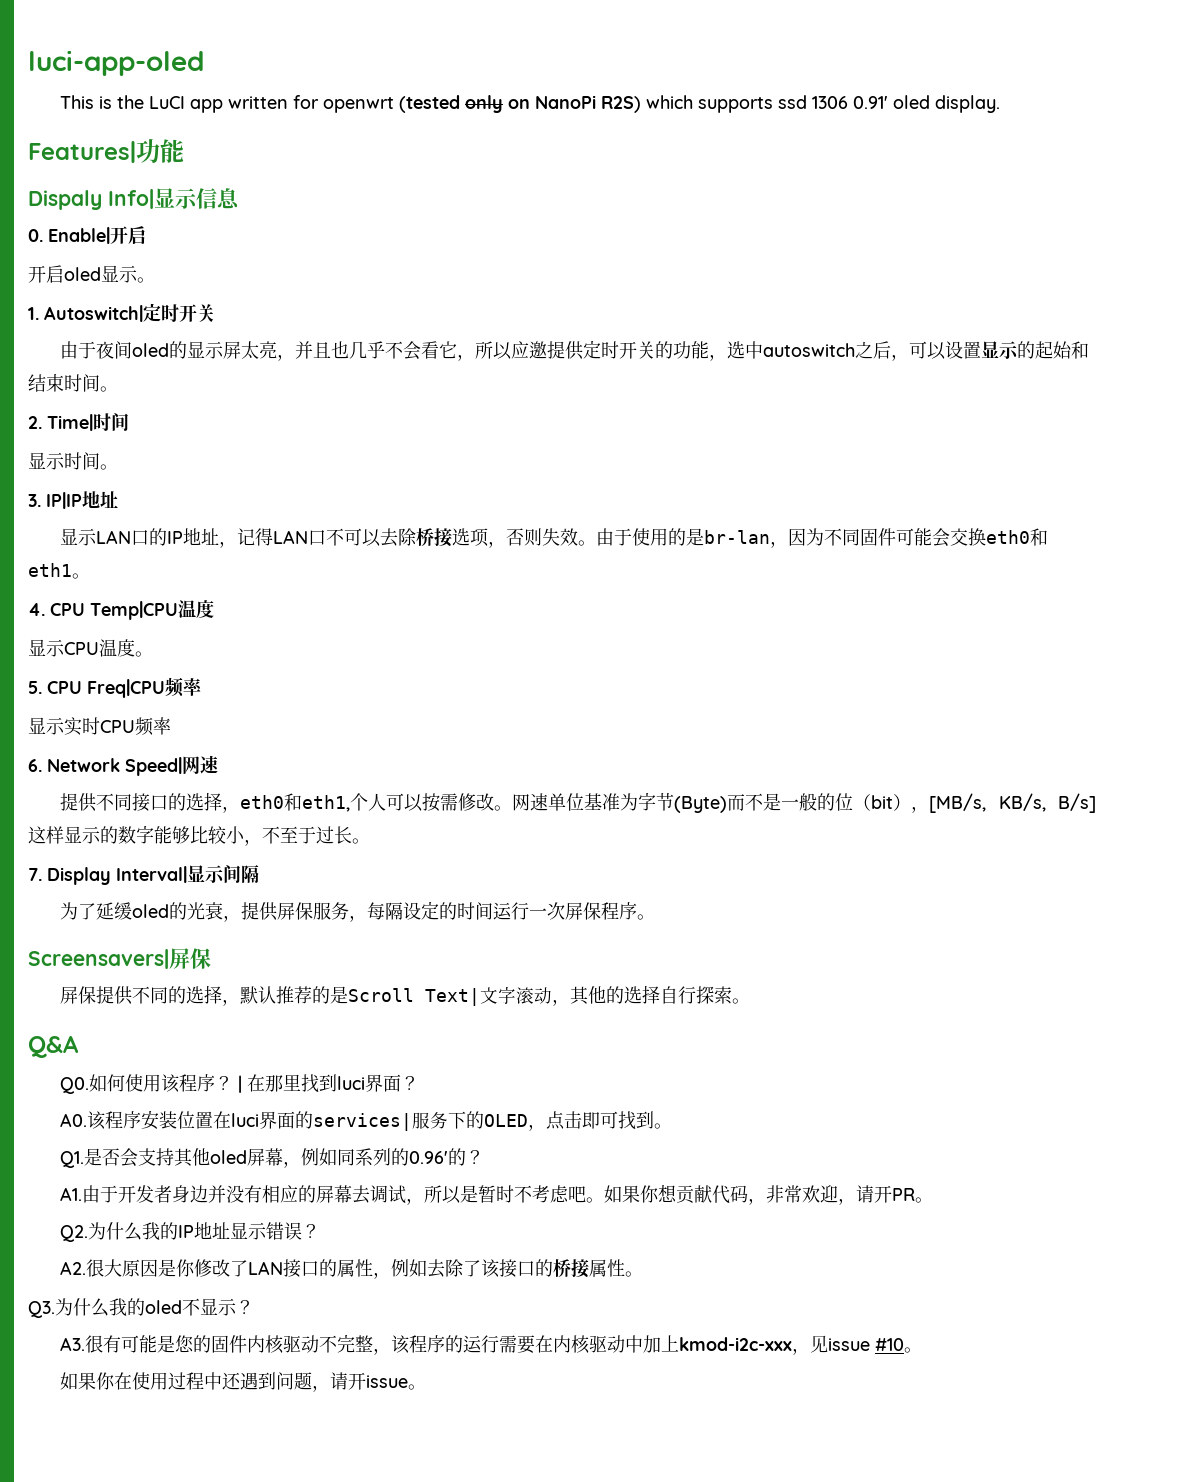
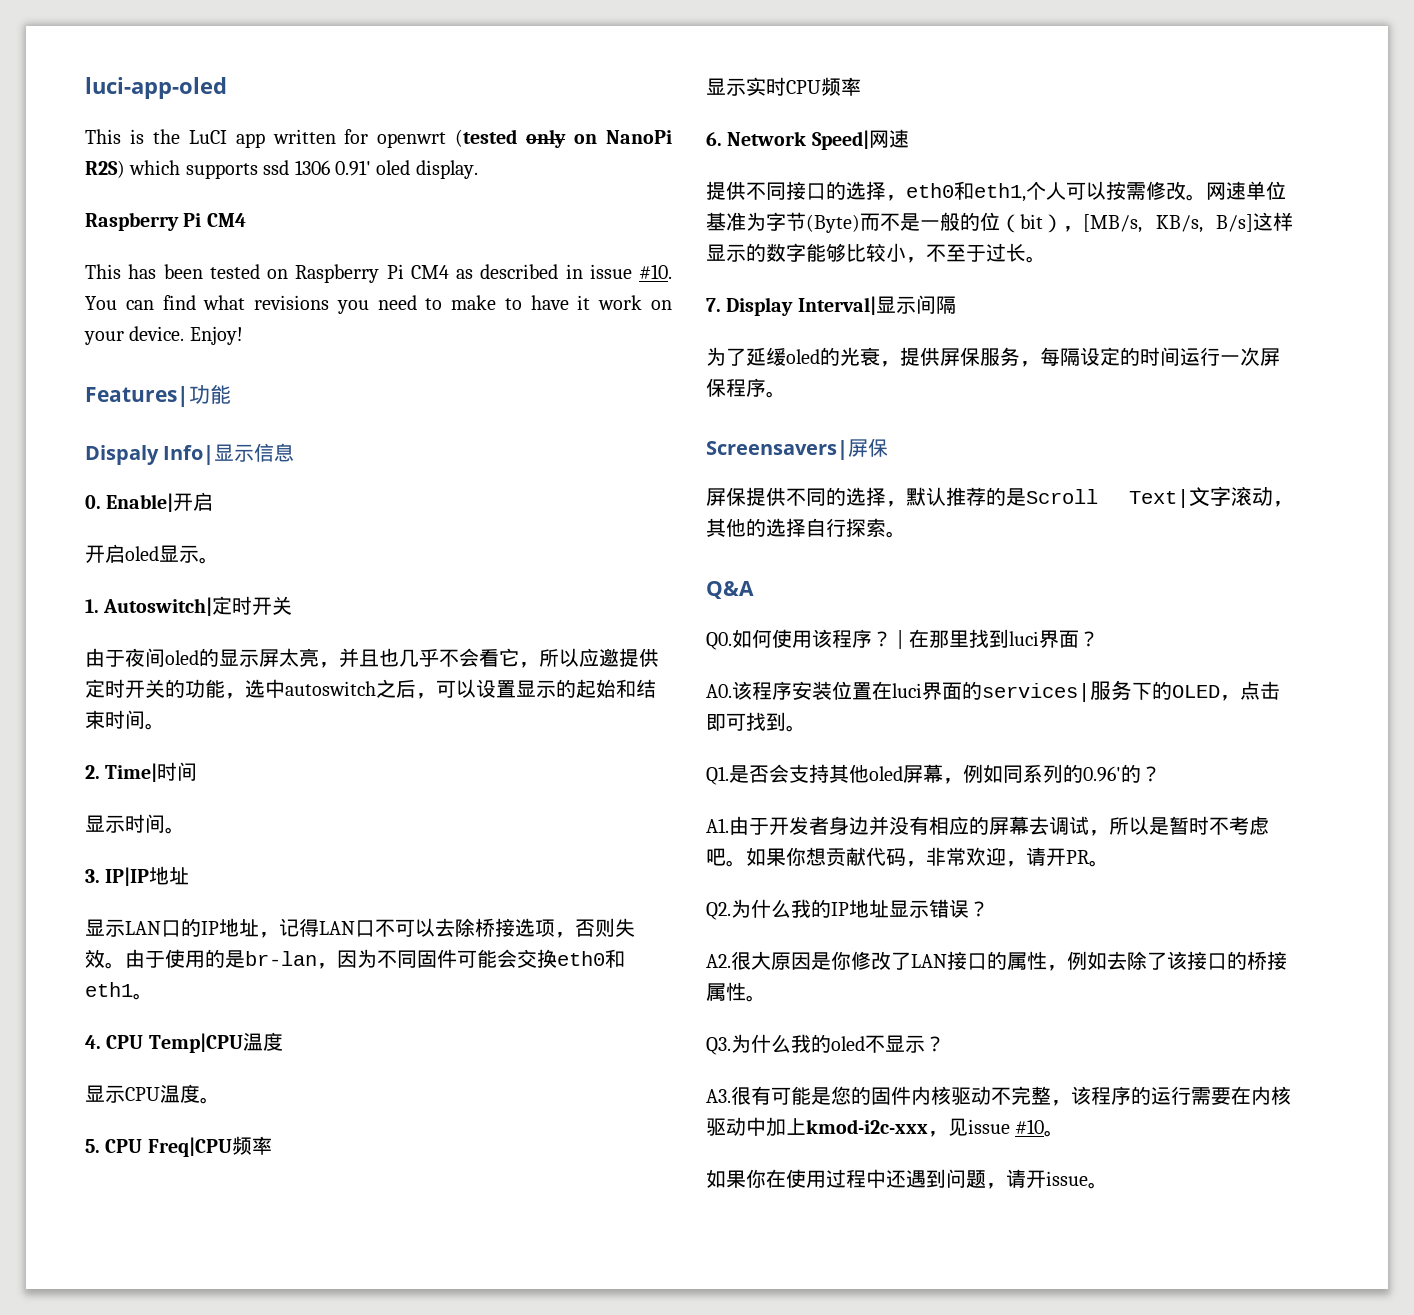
(1001, 104) none -> [85,212,246,231] [85,264,672,283] [85,295,672,314] [84,326,243,345] // Raspberry Pi CM4 // This has been tested on Raspberry Pi CM4 as described in issue #10. You can find what revisions you need to make to have it work on your device. Enjoy!

